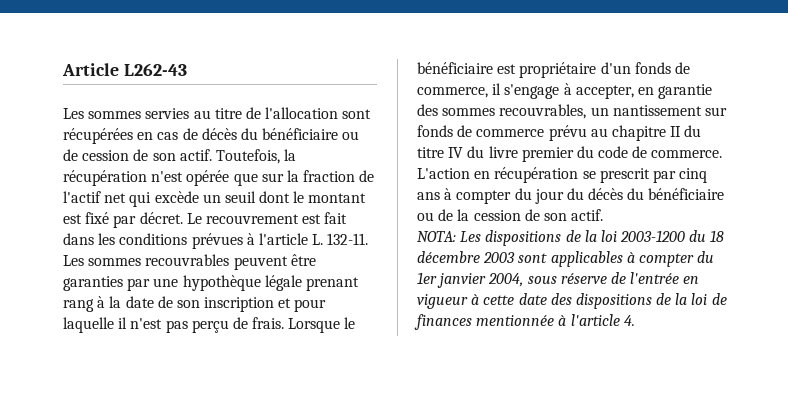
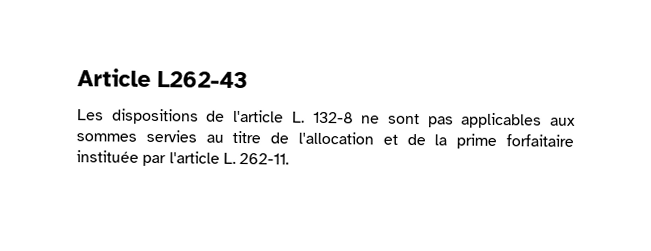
(84, 113) none -> [111,108,576,129] dispositions de l'article L. 132-8 ne sont pas applicables aux
[342,109,372,119] [63,128,360,144] [63,149,297,164] [63,170,375,186] [63,191,367,207] [63,212,348,228] [63,233,369,249] [63,254,316,270] [63,275,359,291] [63,296,327,312] [63,317,356,333] [417,62,690,78] [417,83,713,99] [417,104,727,119] [417,125,702,141] [417,146,723,162] [417,167,708,183] [417,188,725,204] [417,209,604,221] [417,230,725,246] [417,251,715,267] [417,272,700,288] [417,293,727,309] [414,314,635,330] sont récupérées en cas de décès du bénéficiaire ou de cession de son actif. Toutefois, la récupération n'est opérée que sur la fraction de l'actif net qui excède un seuil dont le montant est fixé par décret. Le recouvrement est fait dans les conditions prévues à l'article L. 132-11. Les sommes recouvrables peuvent être garanties par une hypothèque légale prenant rang à la date de son inscription et pour laquelle il n'est pas perçu de frais. Lorsque le bénéficiaire est propriétaire d'un fonds de commerce, il s'engage à accepter, en garantie des sommes recouvrables, un nantissement sur fonds de commerce prévu au chapitre II du titre IV du livre premier du code de commerce. L'action en récupération se prescrit par cinq ans à compter du jour du décès du bénéficiaire ou de la cession de son actif. // NOTA: Les dispositions de la loi 2003-1200 du 18 décembre 2003 sont applicables à compter du 1er janvier 2004, sous réserve de l'entrée en vigueur à cette date des dispositions de la loi de finances mentionnée à l'article 4. -> [382,133,574,150] [76,150,290,167] et de la prime forfaitaire instituée par l'article L. 262-11.

